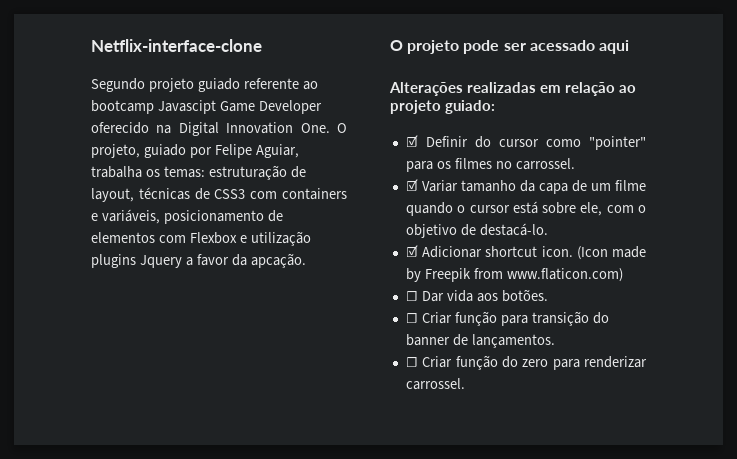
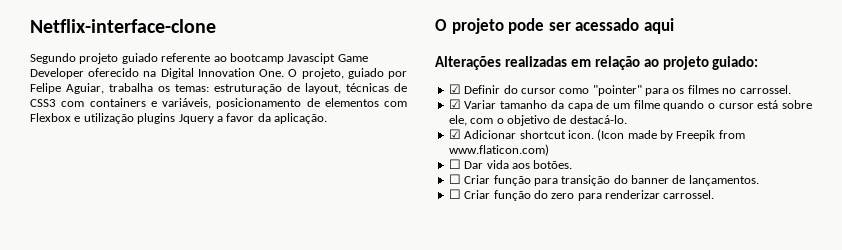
[250,253,306,268] apcação. -> [274,113,327,124] aplicação.

